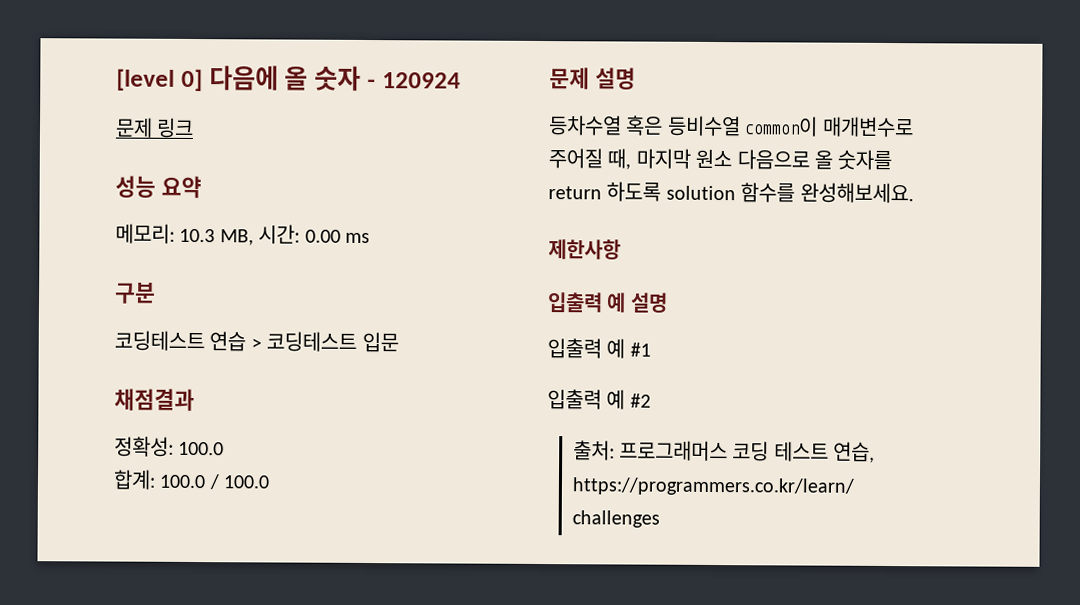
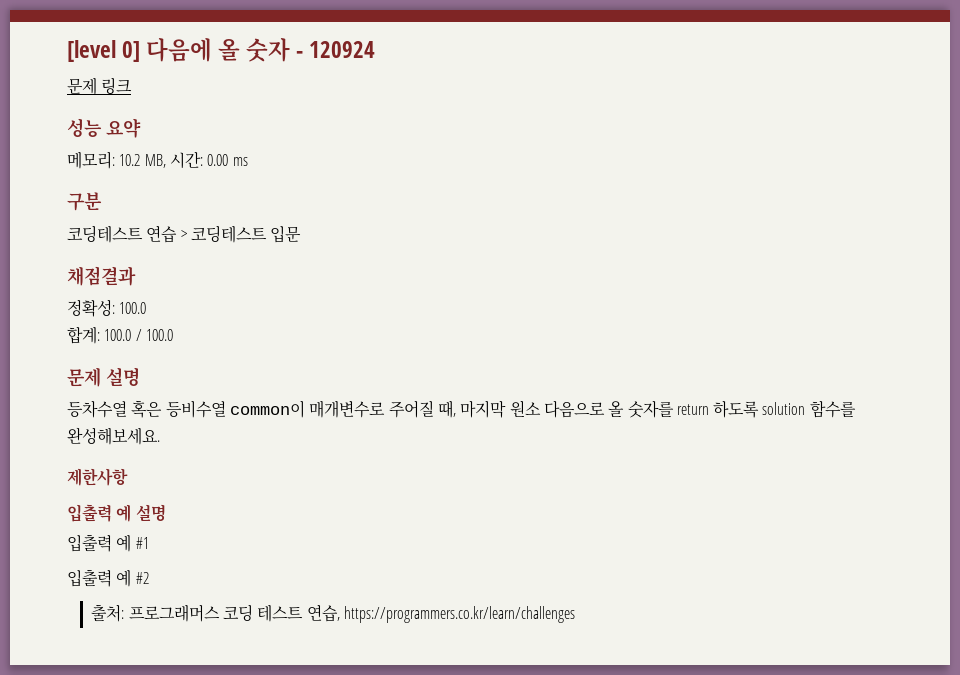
[179,228,216,243] 10.3 -> [119,154,141,166] 10.2

